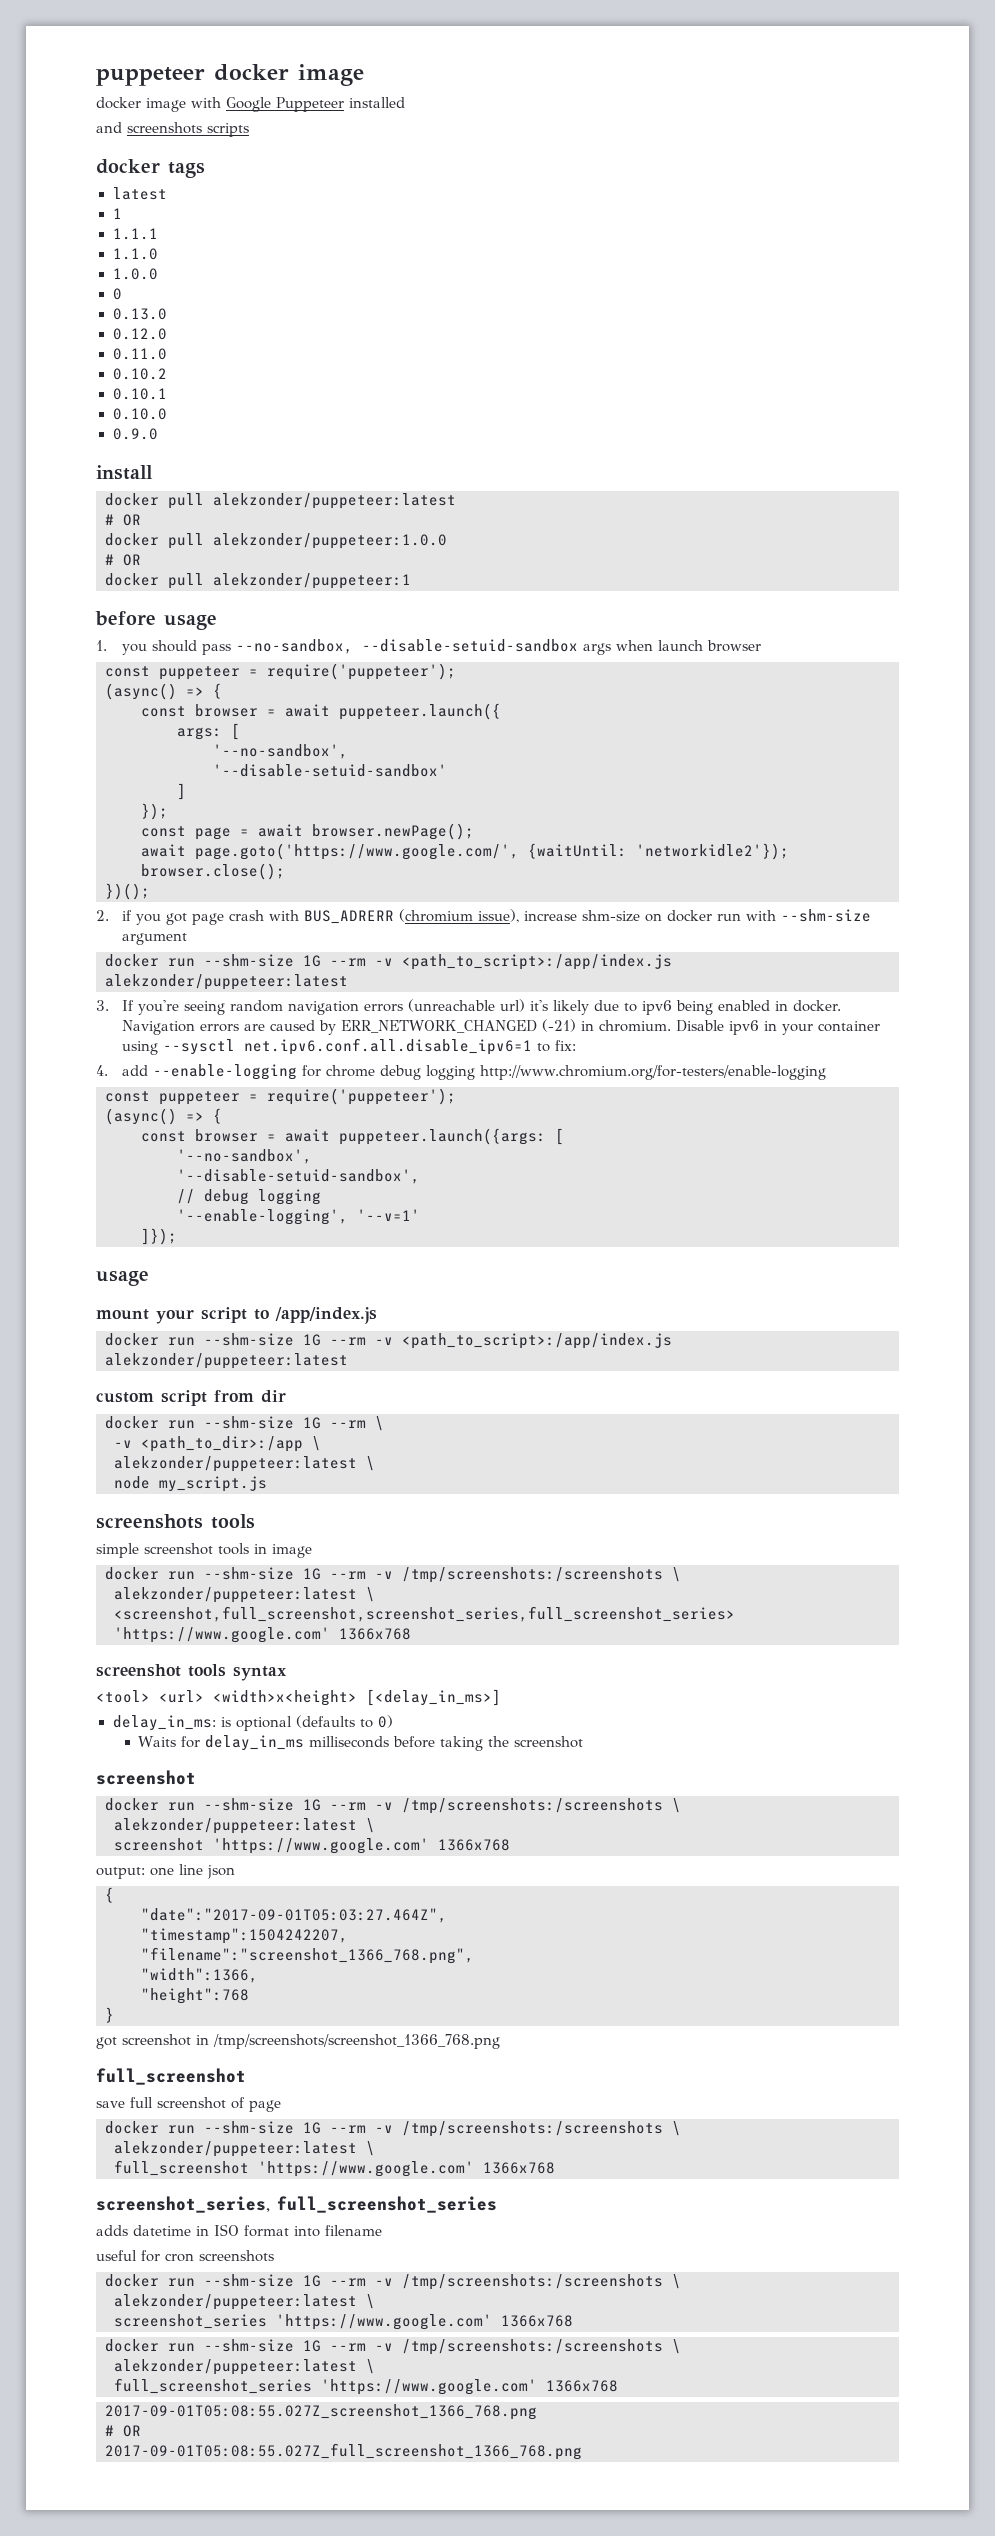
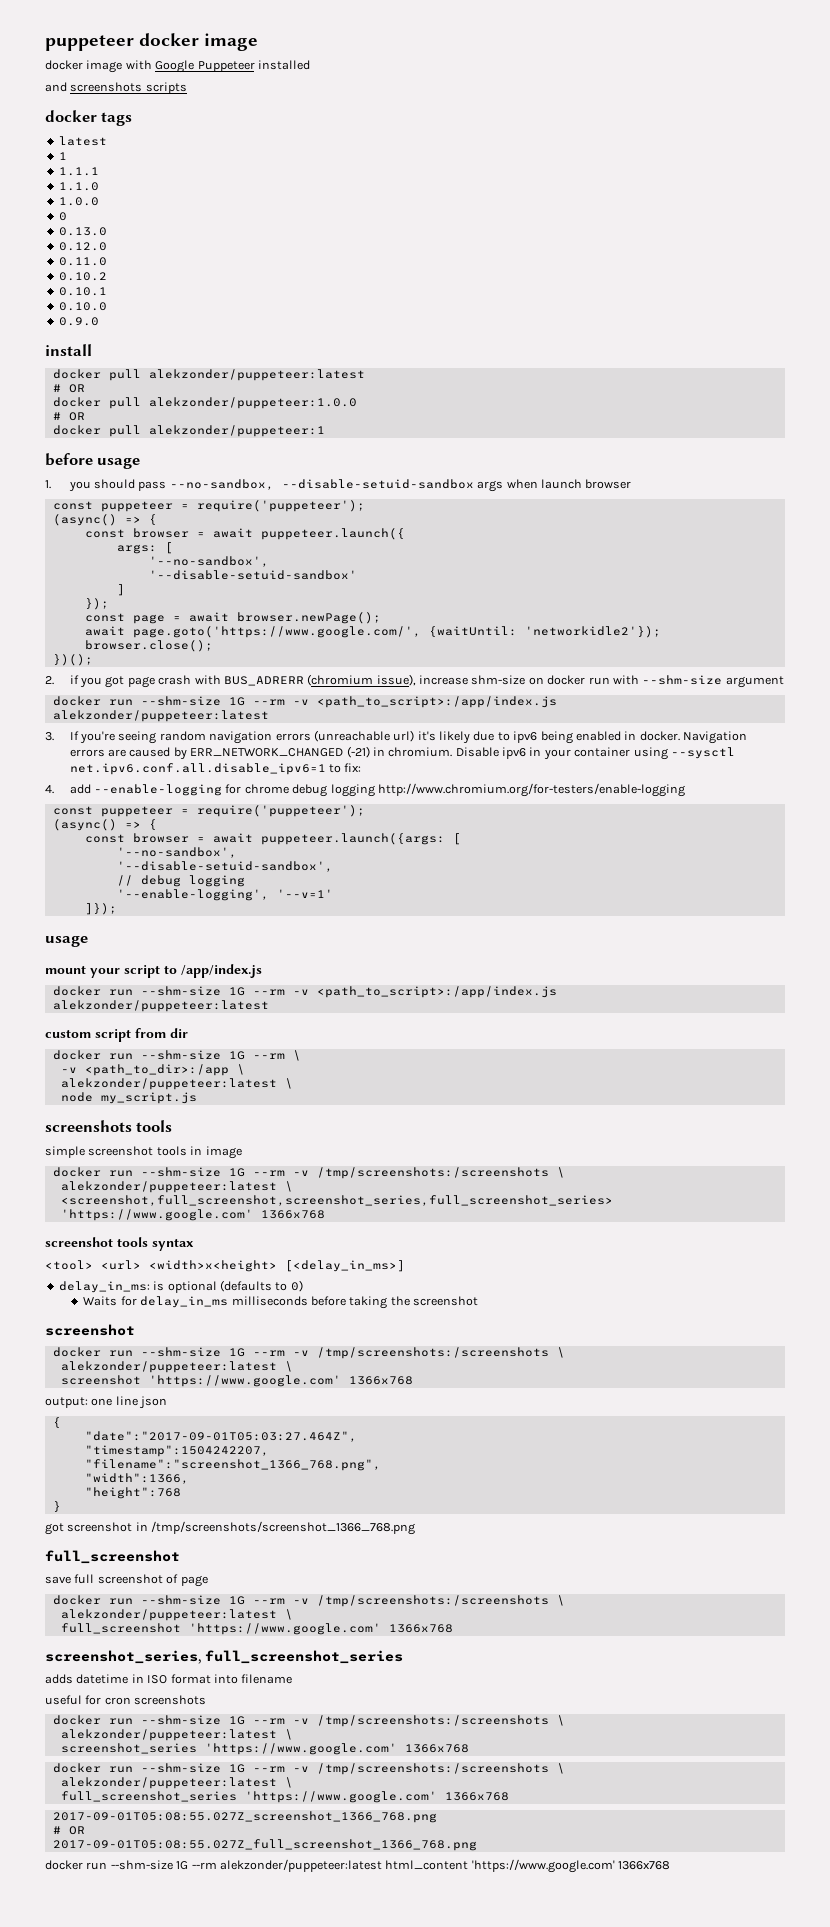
(582, 2451) none -> [45,1859,670,1873] // docker run --shm-size 1G --rm alekzonder/puppeteer:latest html_content 'https://www.google.com' 1366x768

